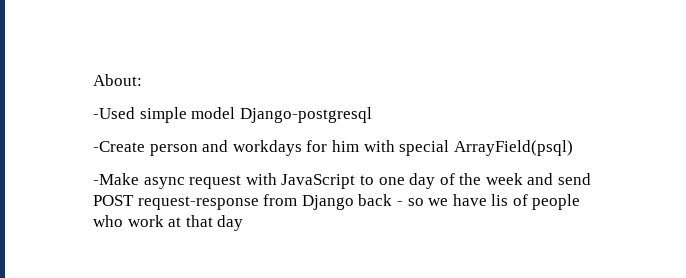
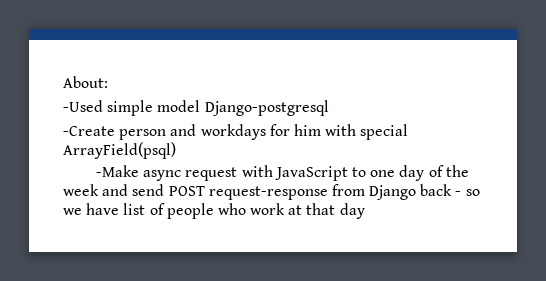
[491,194,509,206] lis -> [123,203,146,215] list

